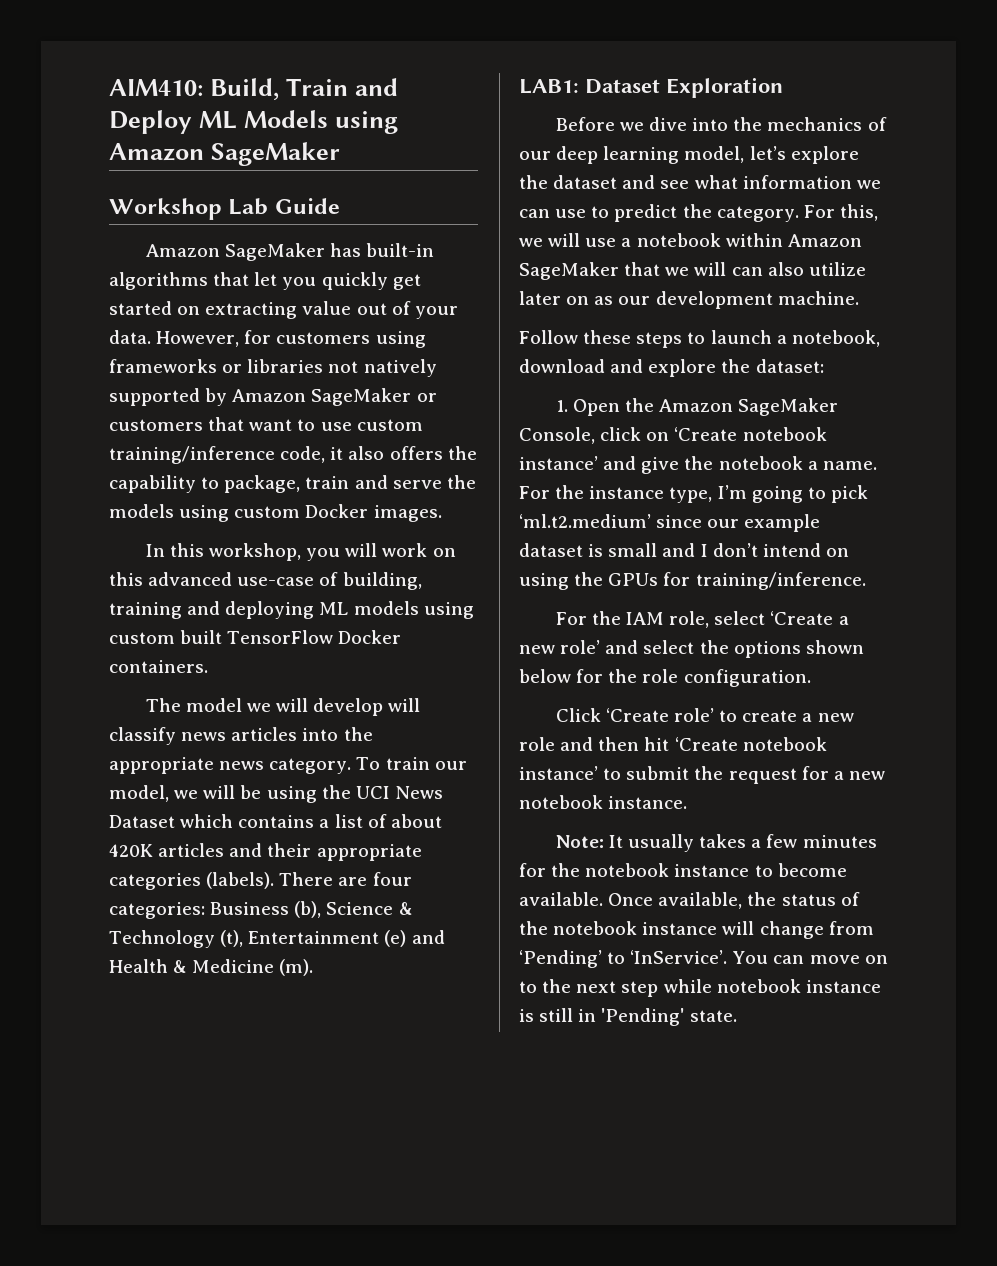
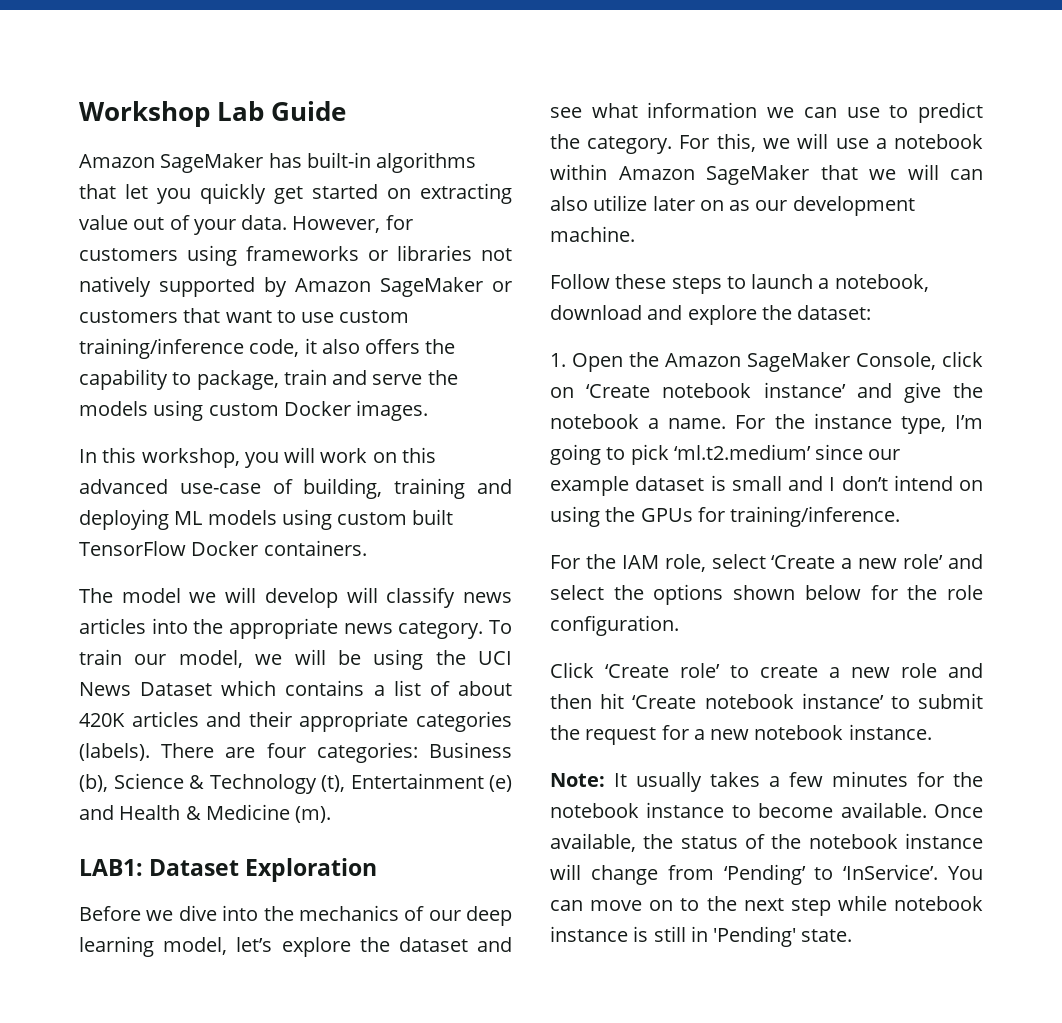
[109,78,398,101] [109,110,398,134] [109,142,340,166] AIM410: Build, Train and Deploy ML Models using Amazon SageMaker // -> (79, 114) none

